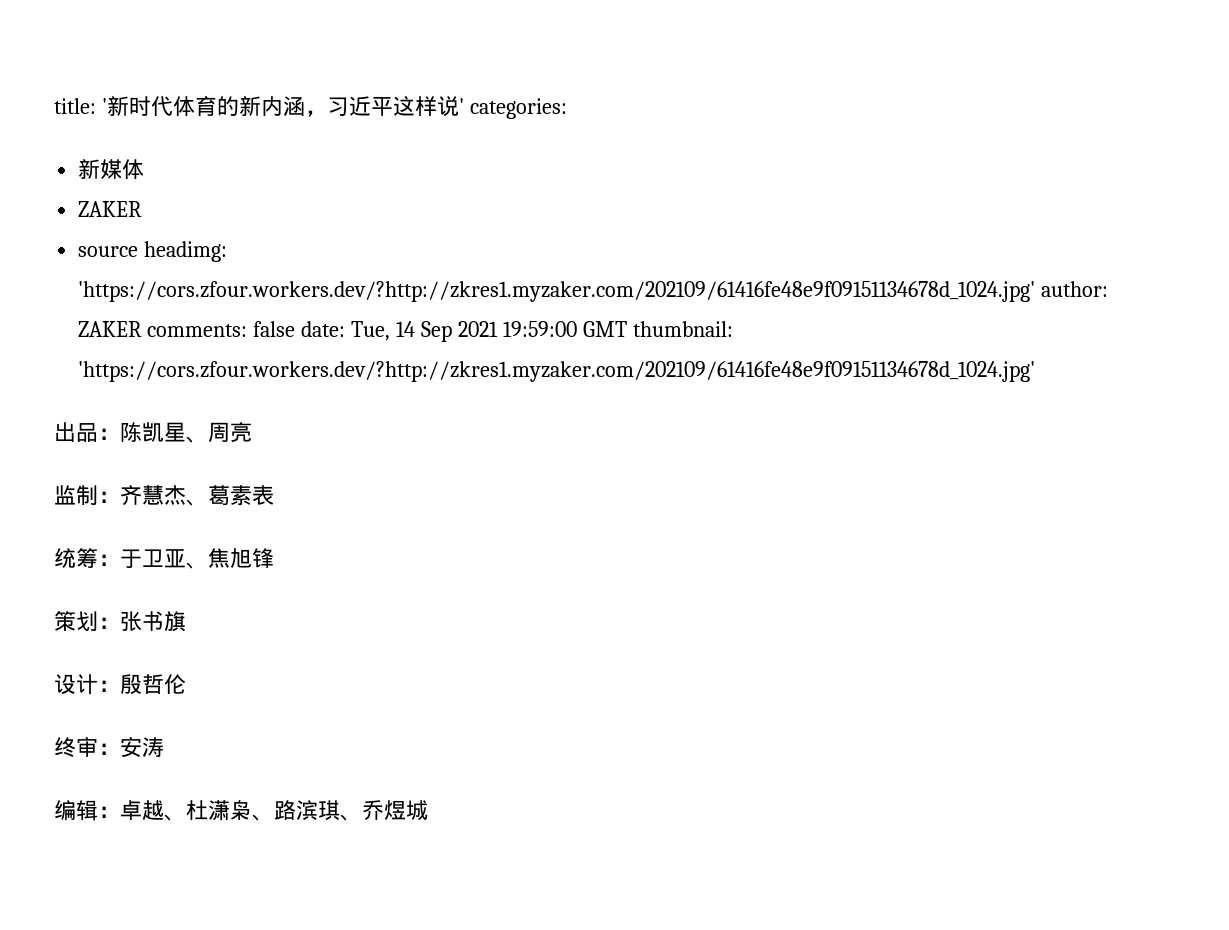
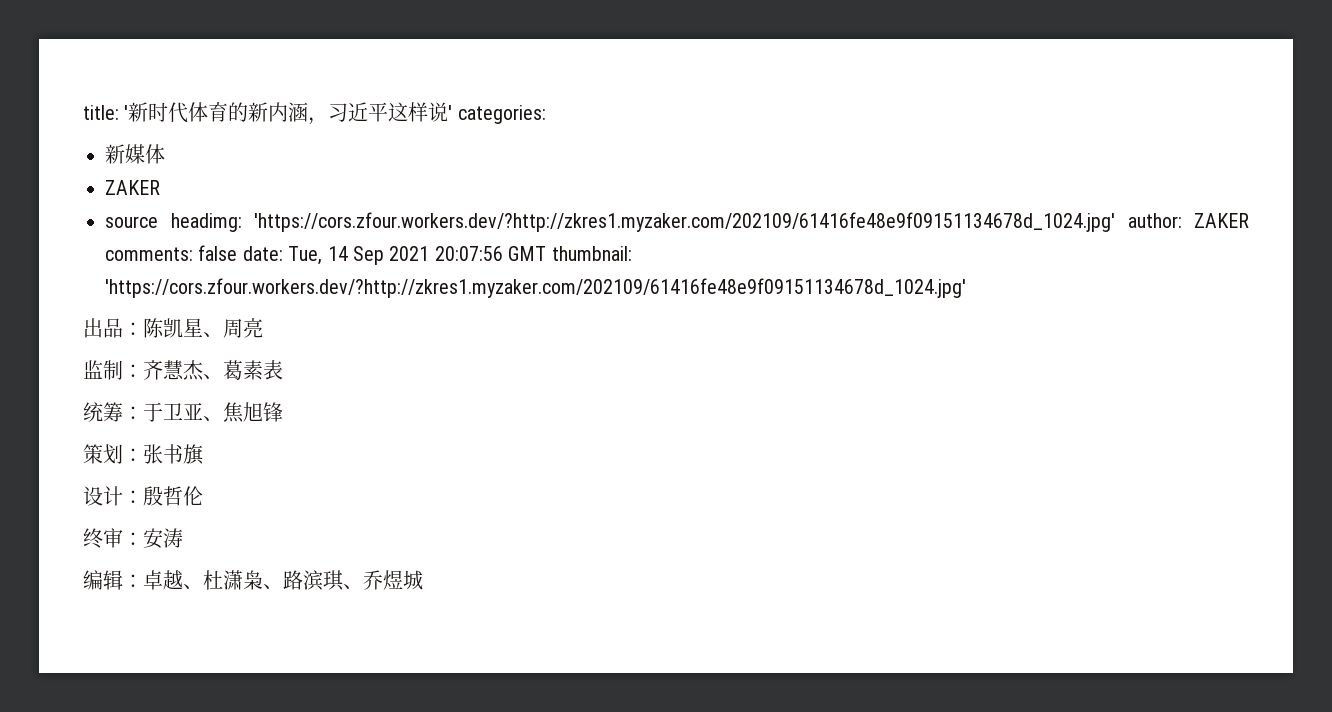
[502,321,577,337] 19:59:00 -> [434,246,503,261] 20:07:56

